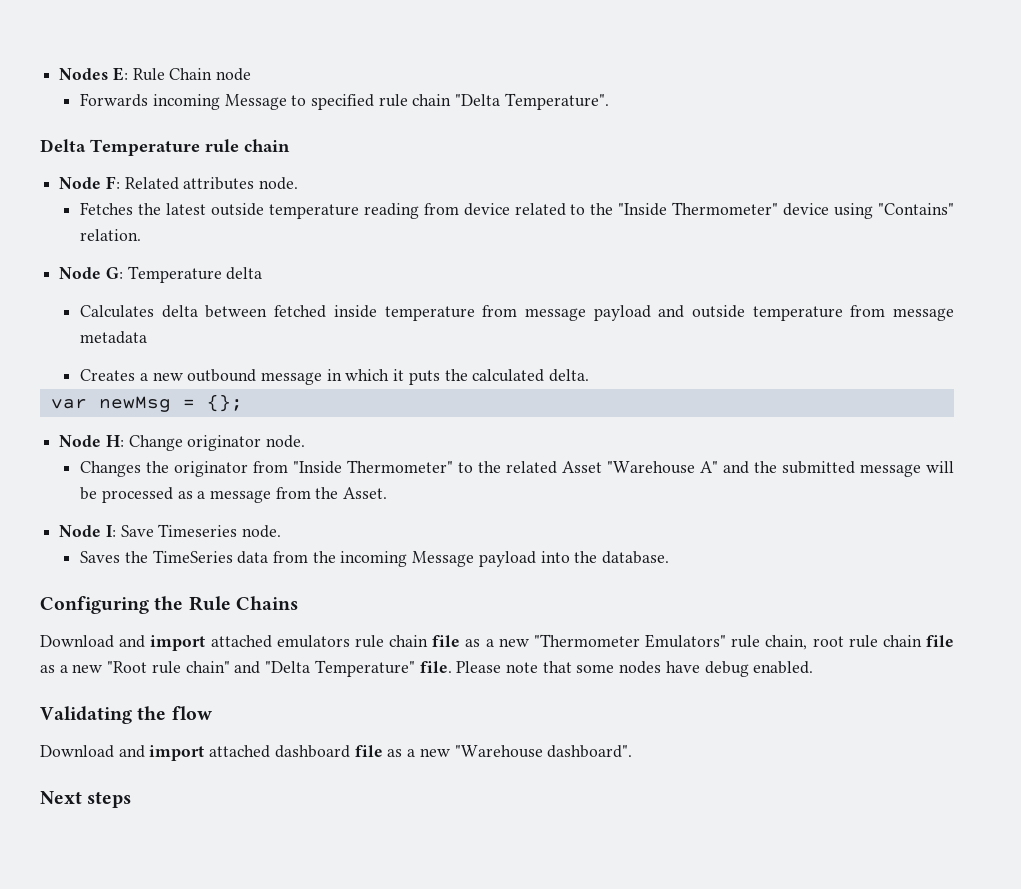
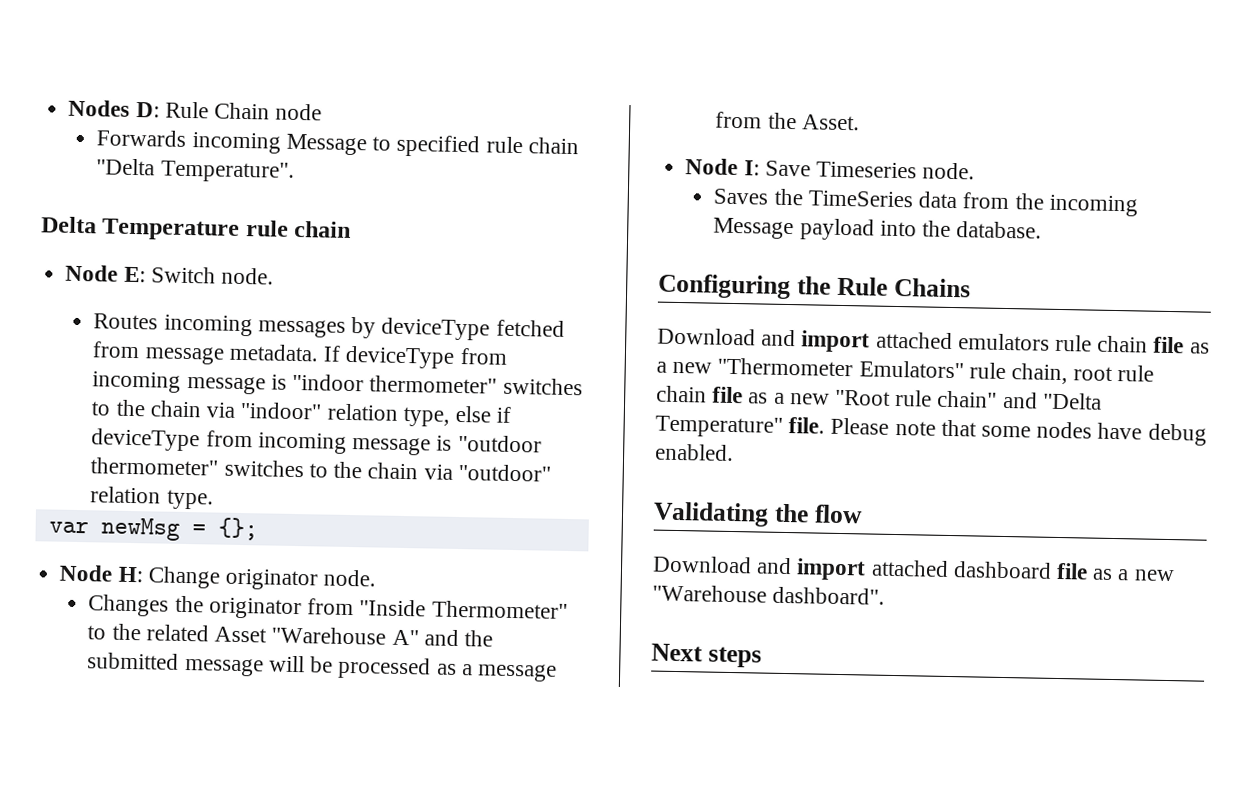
[112,67,128,81] E: -> [135,102,160,118] D:
[105,176,299,190] [80,202,955,219] [80,229,142,241] [59,266,263,283] [80,305,954,321] [80,331,148,344] [80,369,590,385] F: Related attributes node. // Fetches the latest outside temperature reading from device related to the "Inside Thermometer" device using "Contains" relation. // Node G: Temperature delta // Calculates delta between fetched inside temperature from message payload and outside temperature from message metadata // Creates a new outbound message in which it puts the calculated delta. -> [123,266,274,285] [93,313,565,341] [92,341,508,369] [92,371,583,396] [91,399,512,427] [91,428,542,456] [90,457,551,482] [90,486,214,510] E: Switch node. // Routes incoming messages by deviceType fetched from message metadata. If deviceType from incoming message is "indoor thermometer" switches to the chain via "indoor" relation type, else if deviceType from incoming message is "outdoor thermometer" switches to the chain via "outdoor" relation type.

